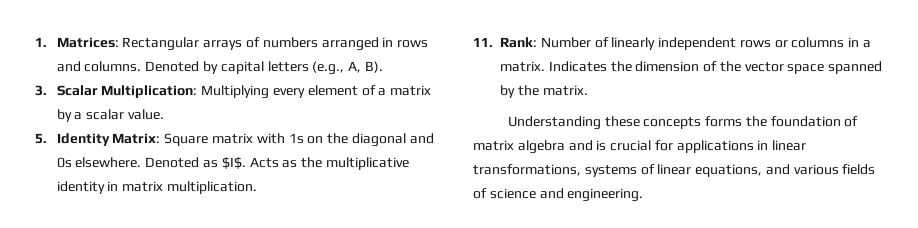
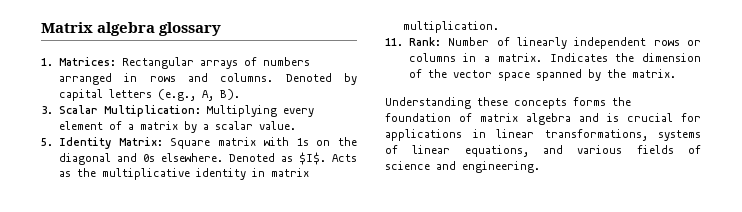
(35, 42) none -> [41,22,222,36] Matrix algebra glossary //

